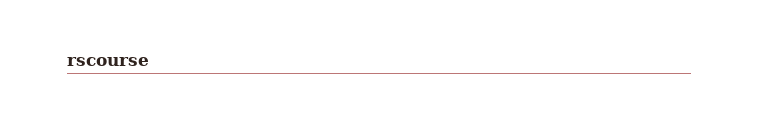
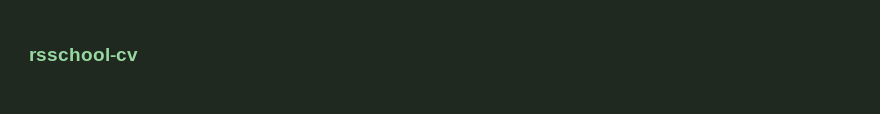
[67,57,149,66] rscourse -> [29,48,138,61] rsschool-cv

